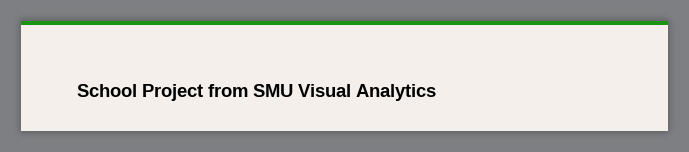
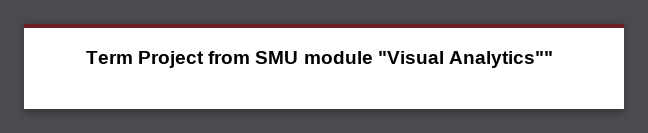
[77,84,137,97] School -> [86,51,133,64] Term
[298,84,436,101] Visual Analytics -> [303,51,553,68] module "Visual Analytics""

